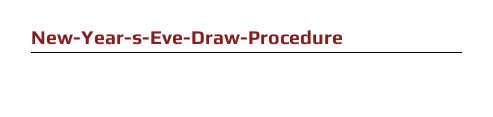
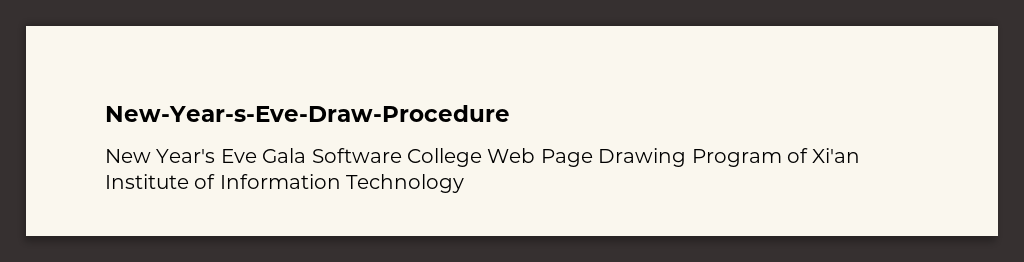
(343, 37) none -> [105,148,861,167] [105,174,465,193] // New Year's Eve Gala Software College Web Page Drawing Program of Xi'an Institute of Information Technology

